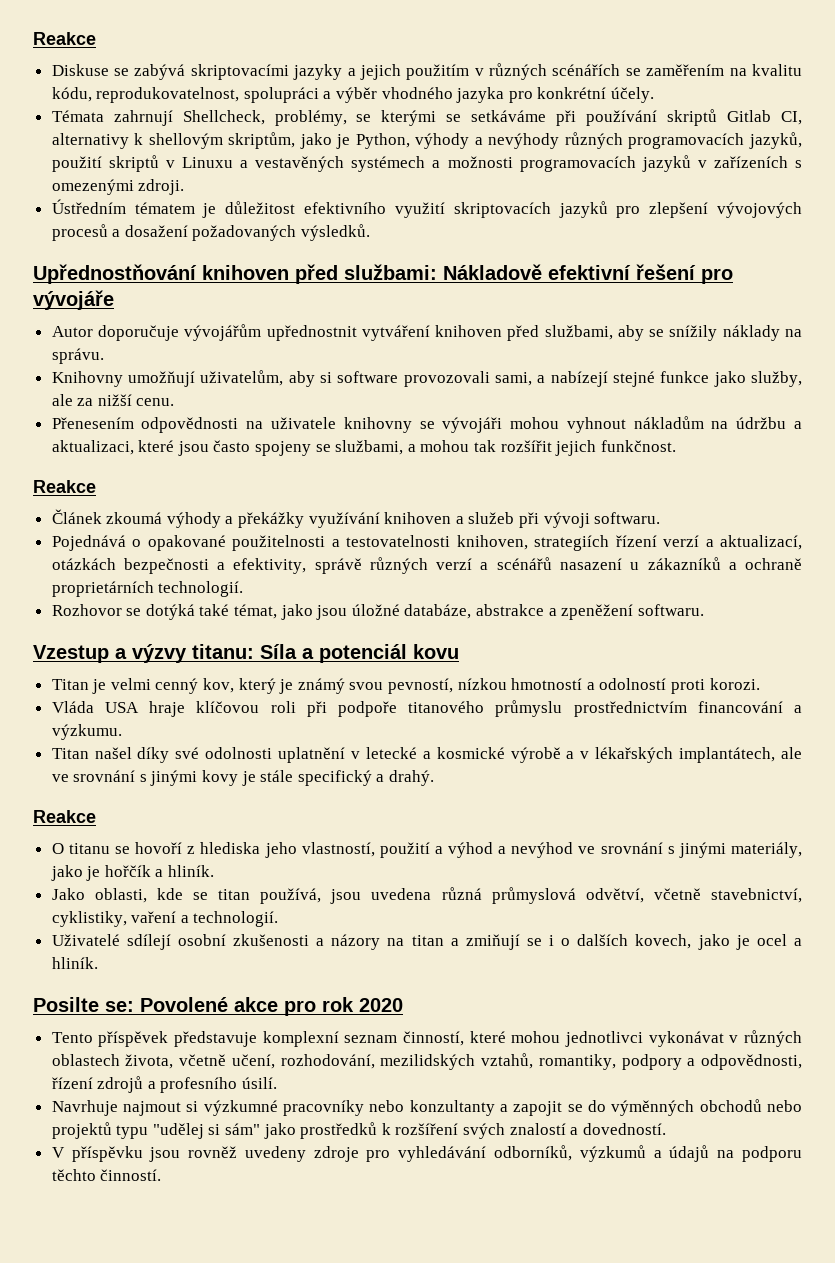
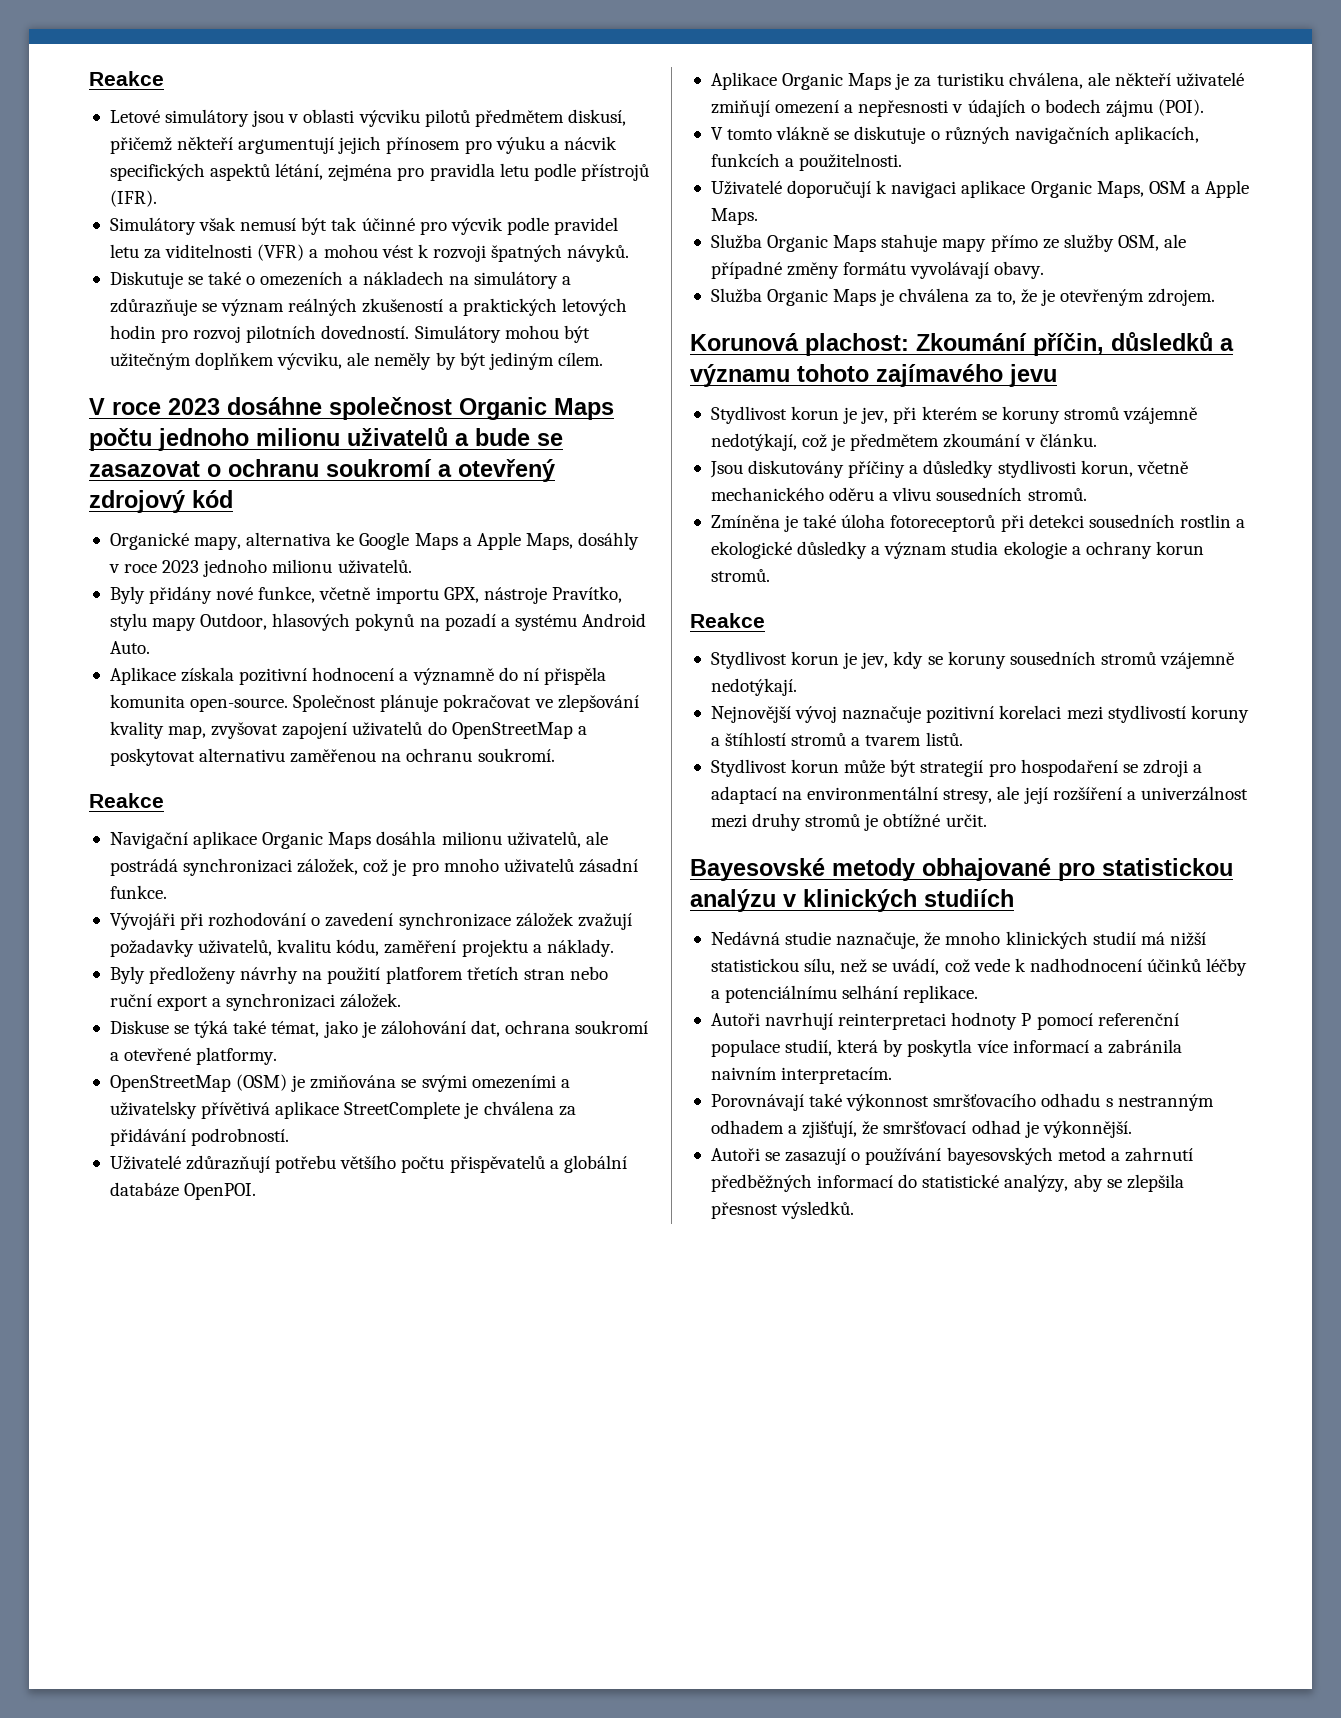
[33,32,96,45] [51,63,802,80] [51,87,655,103] [51,109,802,126] [51,132,802,149] [51,155,802,172] [51,179,185,195] [51,199,803,218] [51,224,371,241] [33,264,733,284] [33,290,114,310] [51,324,802,341] [51,348,104,364] [51,370,802,387] [51,394,175,406] [51,416,802,433] [51,440,676,456] [33,480,96,493] [51,509,661,528] [51,535,803,551] [51,557,802,574] [51,581,244,597] [51,604,704,620] [33,644,459,663] [51,678,760,694] [51,700,802,717] [51,724,122,740] [51,747,802,763] [51,770,435,786] [33,810,96,823] [51,842,802,858] [50,865,215,881] [51,887,802,904] [51,911,279,927] [51,934,802,950] [51,957,98,969] [33,997,403,1016] [51,1030,802,1047] [51,1053,803,1070] [51,1076,278,1093] [51,1099,802,1116] [51,1122,666,1139] [51,1145,802,1162] [51,1169,162,1181] Reakce // Diskuse se zabývá skriptovacími jazyky a jejich použitím v různých scénářích se zaměřením na kvalitu kódu, reprodukovatelnost, spolupráci a výběr vhodného jazyka pro konkrétní účely. // Témata zahrnují Shellcheck, problémy, se kterými se setkáváme při používání skriptů Gitlab CI, alternativy k shellovým skriptům, jako je Python, výhody a nevýhody různých programovacích jazyků, použití skriptů v Linuxu a vestavěných systémech a možnosti programovacích jazyků v zařízeních s omezenými zdroji. // Ústředním tématem je důležitost efektivního využití skriptovacích jazyků pro zlepšení vývojových procesů a dosažení požadovaných výsledků. // Upřednostňování knihoven před službami: Nákladově efektivní řešení pro vývojáře // Autor doporučuje vývojářům upřednostnit vytváření knihoven před službami, aby se snížily náklady na správu. // Knihovny umožňují uživatelům, aby si software provozovali sami, a nabízejí stejné funkce jako služby, ale za nižší cenu. // Přenesením odpovědnosti na uživatele knihovny se vývojáři mohou vyhnout nákladům na údržbu a aktualizaci, které jsou často spojeny se službami, a mohou tak rozšířit jejich funkčnost. // Reakce // Článek zkoumá výhody a překážky využívání knihoven a služeb při vývoji softwaru. // Pojednává o opakované použitelnosti a testovatelnosti knihoven, strategiích řízení verzí a aktualizací, otázkách bezpečnosti a efektivity, správě různých verzí a scénářů nasazení u zákazníků a ochraně proprietárních technologií. // Rozhovor se dotýká také témat, jako jsou úložné databáze, abstrakce a zpeněžení softwaru. // Vzestup a výzvy titanu: Síla a potenciál kovu // Titan je velmi cenný kov, který je známý svou pevností, nízkou hmotností a odolností proti korozi. // Vláda USA hraje klíčovou roli při podpoře titanového průmyslu prostřednictvím financování a výzkumu. // Titan našel díky své odolnosti uplatnění v letecké a kosmické výrobě a v lékařských implantátech, ale ve srovnání s jinými kovy je stále specifický a drahý. // Reakce // O titanu se hovoří z hlediska jeho vlastností, použití a výhod a nevýhod ve srovnání s jinými materiály, jako je hořčík a hliník. // Jako oblasti, kde se titan používá, jsou uvedena různá průmyslová odvětví, včetně stavebnictví, cyklistiky, vaření a technologií. // Uživatelé sdílejí osobní zkušenosti a názory na titan a zmiňují se i o dalších kovech, jako je ocel a hliník. // Posilte se: Povolené akce pro rok 2020 // Tento příspěvek představuje komplexní seznam činností, které mohou jednotlivci vykonávat v různých oblastech života, včetně učení, rozhodování, mezilidských vztahů, romantiky, podpory a odpovědnosti, řízení zdrojů a profesního úsilí. // Navrhuje najmout si výzkumné pracovníky nebo konzultanty a zapojit se do výměnných obchodů nebo projektů typu "udělej si sám" jako prostředků k rozšíření svých znalostí a dovedností. // V příspěvku jsou rovněž uvedeny zdroje pro vyhledávání odborníků, výzkumů a údajů na podporu těchto činností. -> [89,71,164,86] [109,109,626,127] [109,136,617,154] [109,163,649,181] [109,190,157,207] [109,217,619,235] [109,244,630,262] [109,271,572,289] [109,298,627,316] [109,325,590,343] [109,352,603,370] [89,397,614,420] [89,427,563,451] [89,459,555,482] [89,490,233,513] [109,532,640,550] [108,559,412,577] [109,586,622,604] [109,613,647,631] [109,641,150,654] [109,667,606,685] [109,694,639,712] [109,721,587,739] [109,748,555,766] [89,793,164,808] [109,831,608,849] [109,858,638,876] [109,885,167,899] [109,912,632,930] [109,939,614,957] [109,966,608,984] [109,993,402,1011] [109,1020,649,1038] [109,1047,278,1065] [109,1074,570,1092] [109,1101,576,1119] [109,1128,290,1146] [109,1155,627,1173] [109,1182,257,1200] [710,72,1245,90] [710,99,1205,117] [710,126,1199,144] [710,153,903,171] [710,180,1250,198] [710,208,758,225] [710,234,1187,252] [710,261,1045,279] [710,288,1216,306] [690,332,1234,356] [690,364,1057,387] [710,406,1198,424] [710,433,1097,451] [709,460,1188,478] [710,487,1087,501] [710,514,1246,532] [710,541,1204,559] [710,569,770,582] [690,613,765,628] [710,651,1235,669] [710,678,797,696] [710,705,1249,723] [710,732,963,746] [710,759,1203,777] [710,786,1248,804] [710,813,987,831] [690,858,1233,881] [690,889,1014,912] [710,931,1206,949] [710,958,1248,976] [710,985,979,1003] [710,1012,1179,1030] [710,1039,1182,1057] [710,1067,893,1084] [710,1093,1214,1111] [710,1120,1132,1138] [710,1147,1193,1165] [710,1174,1184,1192] [710,1201,855,1219] Reakce // Letové simulátory jsou v oblasti výcviku pilotů předmětem diskusí, přičemž někteří argumentují jejich přínosem pro výuku a nácvik specifických aspektů létání, zejména pro pravidla letu podle přístrojů (IFR). // Simulátory však nemusí být tak účinné pro výcvik podle pravidel letu za viditelnosti (VFR) a mohou vést k rozvoji špatných návyků. // Diskutuje se také o omezeních a nákladech na simulátory a zdůrazňuje se význam reálných zkušeností a praktických letových hodin pro rozvoj pilotních dovedností. Simulátory mohou být užitečným doplňkem výcviku, ale neměly by být jediným cílem. // V roce 2023 dosáhne společnost Organic Maps počtu jednoho milionu uživatelů a bude se zasazovat o ochranu soukromí a otevřený zdrojový kód // Organické mapy, alternativa ke Google Maps a Apple Maps, dosáhly v roce 2023 jednoho milionu uživatelů. // Byly přidány nové funkce, včetně importu GPX, nástroje Pravítko, stylu mapy Outdoor, hlasových pokynů na pozadí a systému Android Auto. // Aplikace získala pozitivní hodnocení a významně do ní přispěla komunita open-source. Společnost plánuje pokračovat ve zlepšování kvality map, zvyšovat zapojení uživatelů do OpenStreetMap a poskytovat alternativu zaměřenou na ochranu soukromí. // Reakce // Navigační aplikace Organic Maps dosáhla milionu uživatelů, ale postrádá synchronizaci záložek, což je pro mnoho uživatelů zásadní funkce. // Vývojáři při rozhodování o zavedení synchronizace záložek zvažují požadavky uživatelů, kvalitu kódu, zaměření projektu a náklady. // Byly předloženy návrhy na použití platforem třetích stran nebo ruční export a synchronizaci záložek. // Diskuse se týká také témat, jako je zálohování dat, ochrana soukromí a otevřené platformy. // OpenStreetMap (OSM) je zmiňována se svými omezeními a uživatelsky přívětivá aplikace StreetComplete je chválena za přidávání podrobností. // Uživatelé zdůrazňují potřebu většího počtu přispěvatelů a globální databáze OpenPOI. // Aplikace Organic Maps je za turistiku chválena, ale někteří uživatelé zmiňují omezení a nepřesnosti v údajích o bodech zájmu (POI). // V tomto vlákně se diskutuje o různých navigačních aplikacích, funkcích a použitelnosti. // Uživatelé doporučují k navigaci aplikace Organic Maps, OSM a Apple Maps. // Služba Organic Maps stahuje mapy přímo ze služby OSM, ale případné změny formátu vyvolávají obavy. // Služba Organic Maps je chválena za to, že je otevřeným zdrojem. // Korunová plachost: Zkoumání příčin, důsledků a významu tohoto zajímavého jevu // Stydlivost korun je jev, při kterém se koruny stromů vzájemně nedotýkají, což je předmětem zkoumání v článku. // Jsou diskutovány příčiny a důsledky stydlivosti korun, včetně mechanického oděru a vlivu sousedních stromů. // Zmíněna je také úloha fotoreceptorů při detekci sousedních rostlin a ekologické důsledky a význam studia ekologie a ochrany korun stromů. // Reakce // Stydlivost korun je jev, kdy se koruny sousedních stromů vzájemně nedotýkají. // Nejnovější vývoj naznačuje pozitivní korelaci mezi stydlivostí koruny a štíhlostí stromů a tvarem listů. // Stydlivost korun může být strategií pro hospodaření se zdroji a adaptací na environmentální stresy, ale její rozšíření a univerzálnost mezi druhy stromů je obtížné určit. // Bayesovské metody obhajované pro statistickou analýzu v klinických studiích // Nedávná studie naznačuje, že mnoho klinických studií má nižší statistickou sílu, než se uvádí, což vede k nadhodnocení účinků léčby a potenciálnímu selhání replikace. // Autoři navrhují reinterpretaci hodnoty P pomocí referenční populace studií, která by poskytla více informací a zabránila naivním interpretacím. // Porovnávají také výkonnost smršťovacího odhadu s nestranným odhadem a zjišťují, že smršťovací odhad je výkonnější. // Autoři se zasazují o používání bayesovských metod a zahrnutí předběžných informací do statistické analýzy, aby se zlepšila přesnost výsledků.

